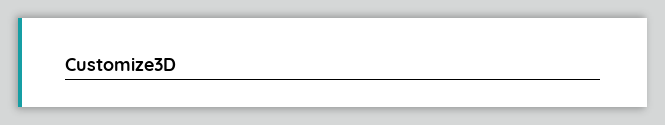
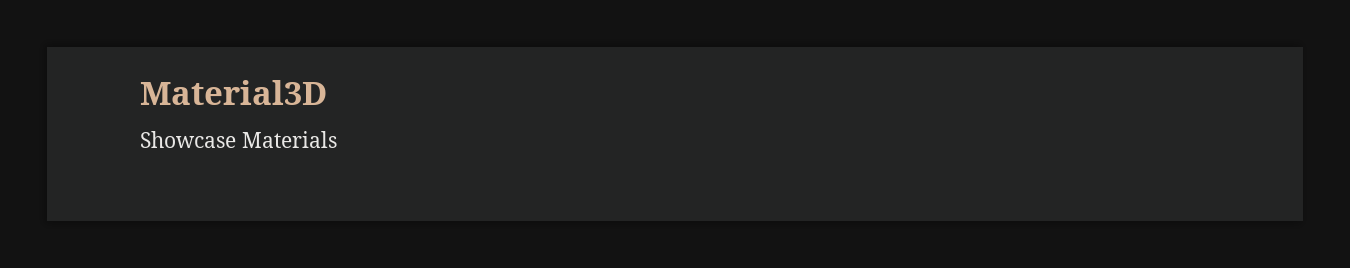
[65,57,176,71] Customize3D -> [140,80,327,105] [140,131,337,148] Material3D // Showcase Materials

